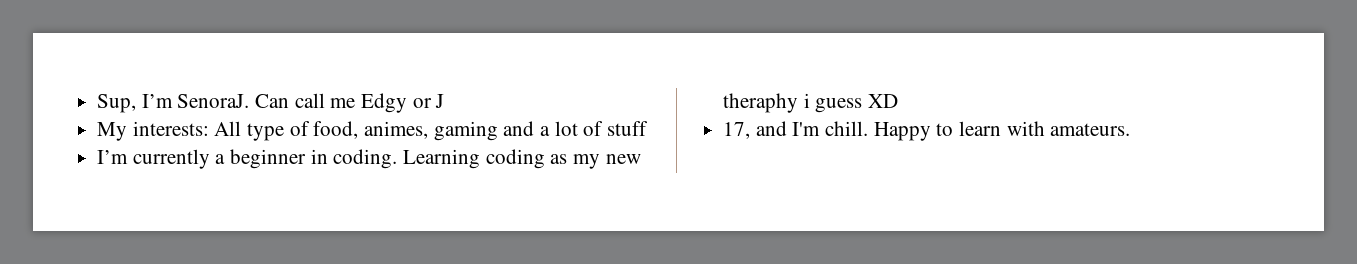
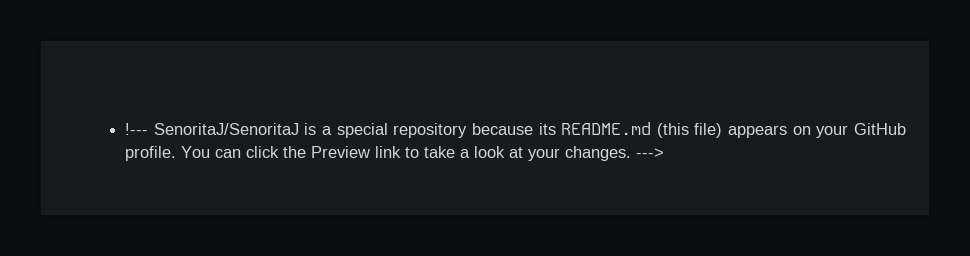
[97,93,445,113] [97,121,649,141] [97,149,641,169] [723,93,899,113] [723,121,1131,141] Sup, I’m SenoraJ. Can call me Edgy or J // My interests: All type of food, animes, gaming and a lot of stuff // I’m currently a beginner in coding. Learning coding as my new theraphy i guess XD // 17, and I'm chill. Happy to learn with amateurs. -> [125,122,907,138] [125,146,665,161] !--- SenoritaJ/SenoritaJ is a special repository because its README.md (this file) appears on your GitHub profile. You can click the Preview link to take a look at your changes. --->

